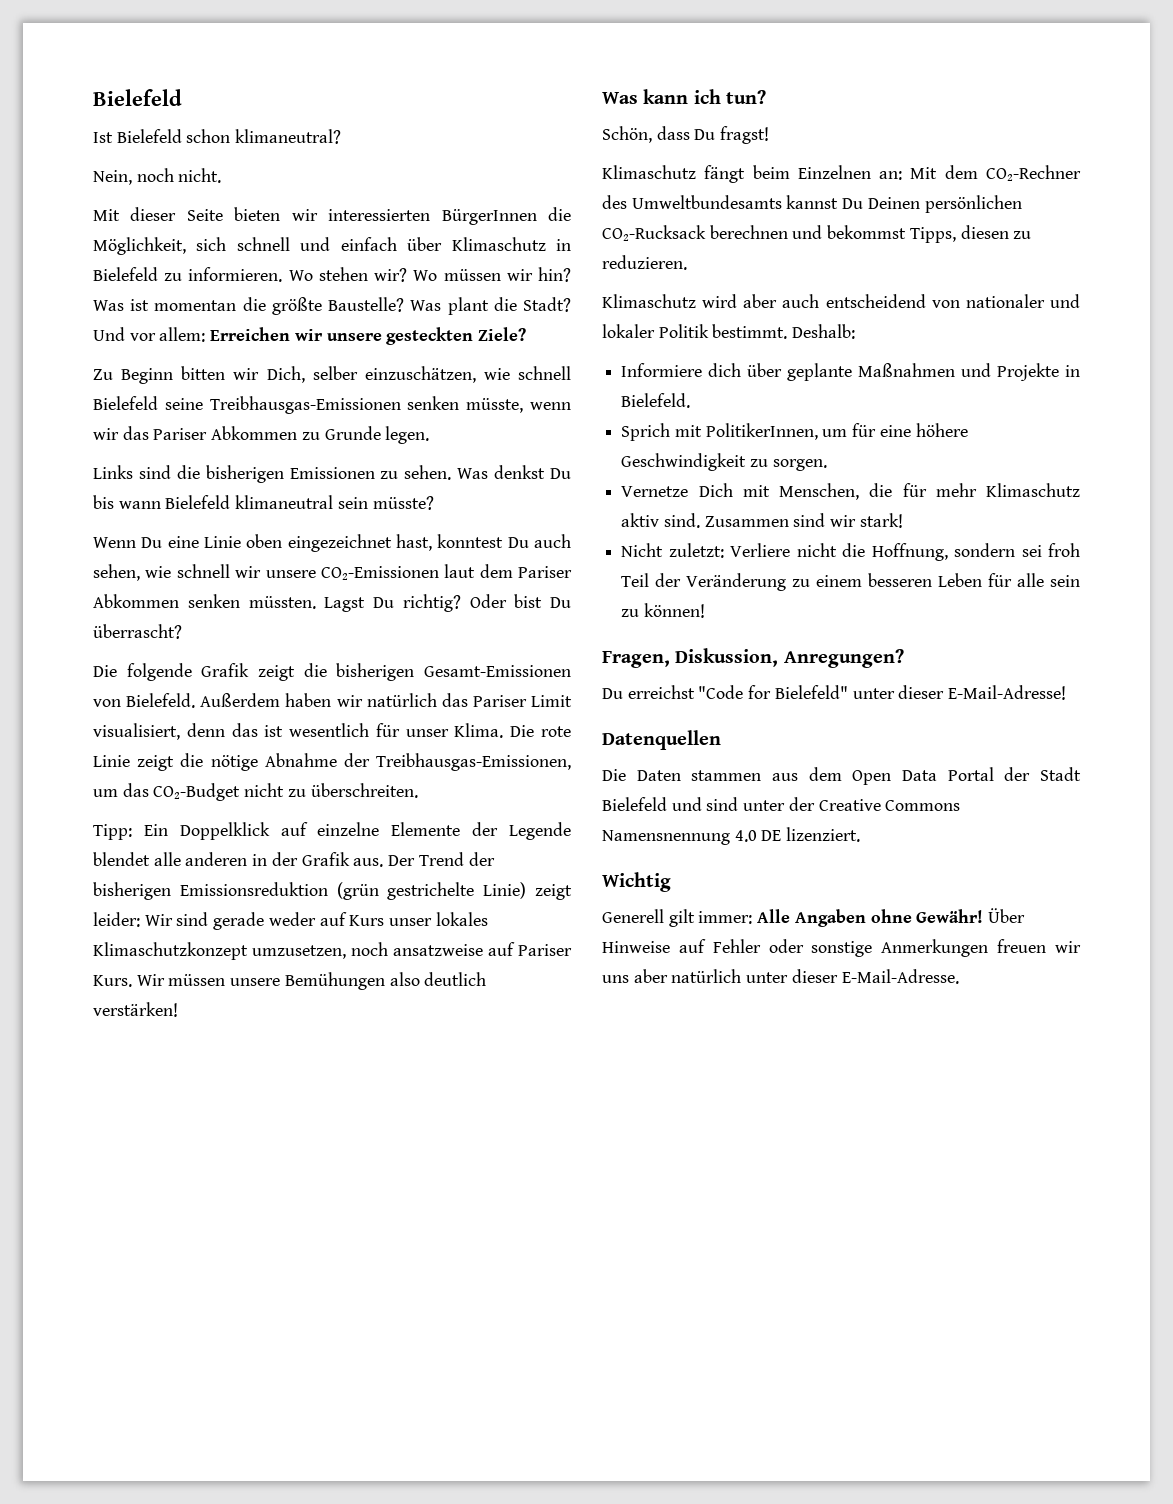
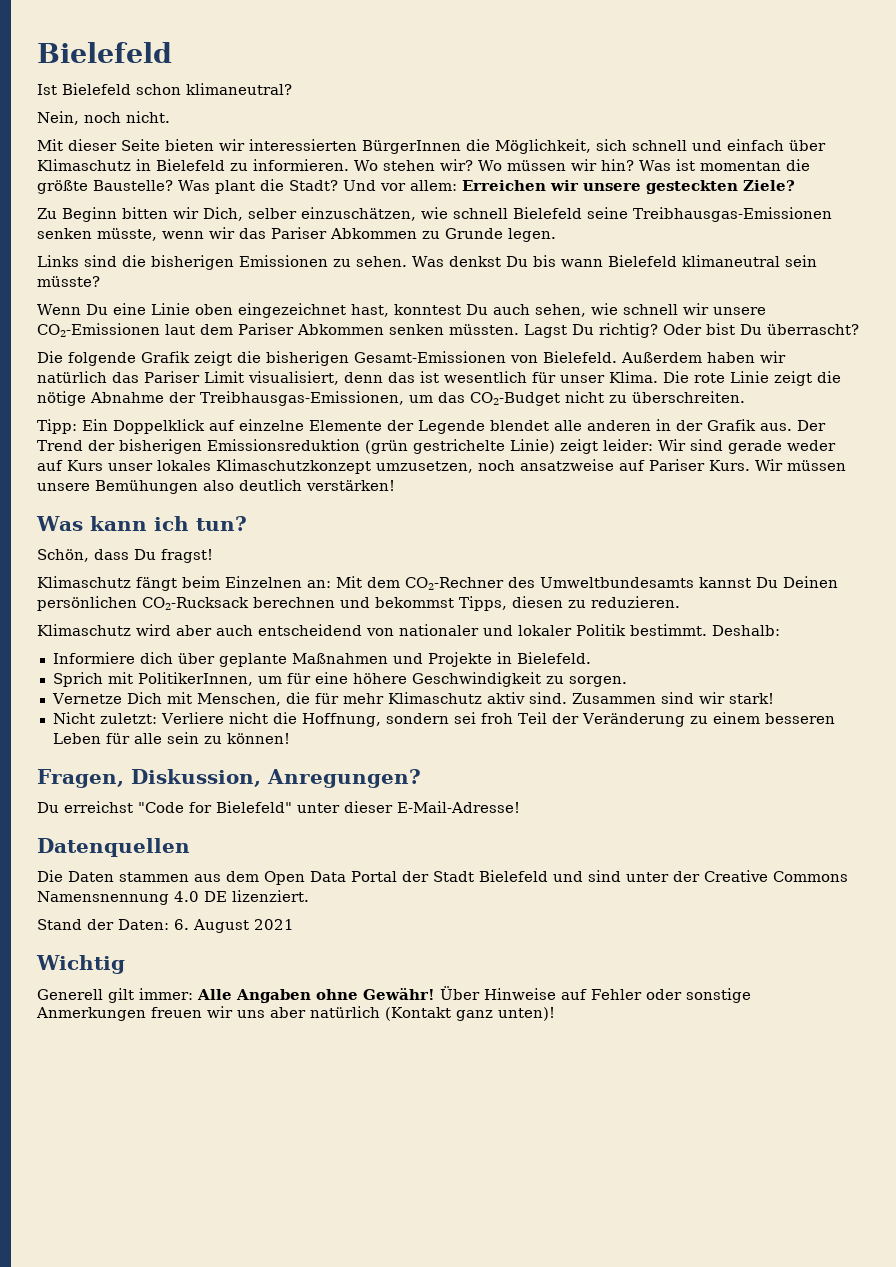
(861, 834) none -> [37,919,294,933] // Stand der Daten: 6. August 2021
[746,969,959,984] unter dieser E-Mail-Adresse. -> [385,1007,555,1021] (Kontakt ganz unten)!

